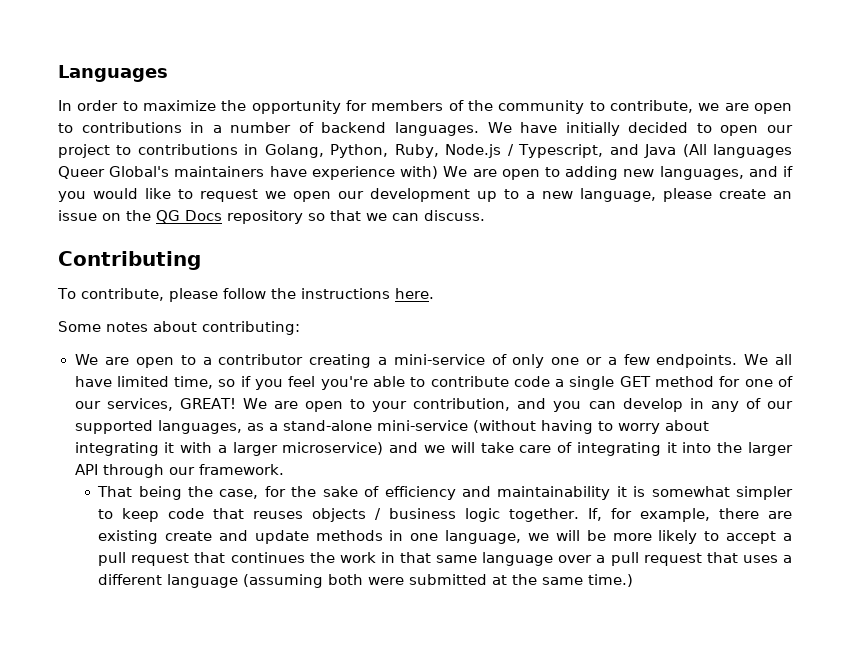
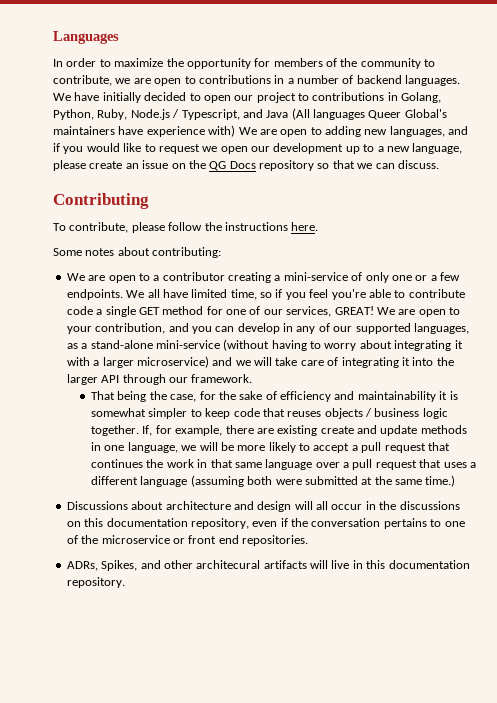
(634, 580) none -> [66,501,460,512] [66,518,465,529] [66,535,308,546] [66,560,470,571] [66,577,125,588] // Discussions about architecture and design will all occur in the discussions on this documentation repository, even if the conversation pertains to one of the microservice or front end repositories. // ADRs, Spikes, and other architecural artifacts will live in this documentation repository.

